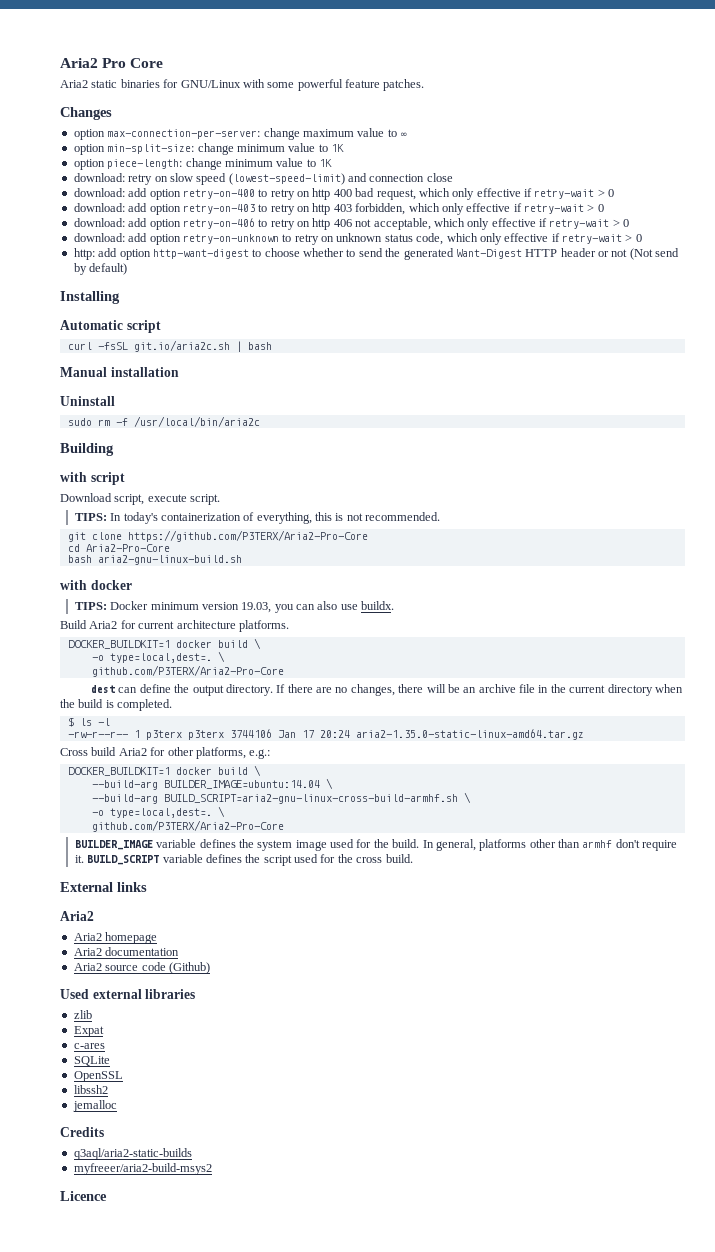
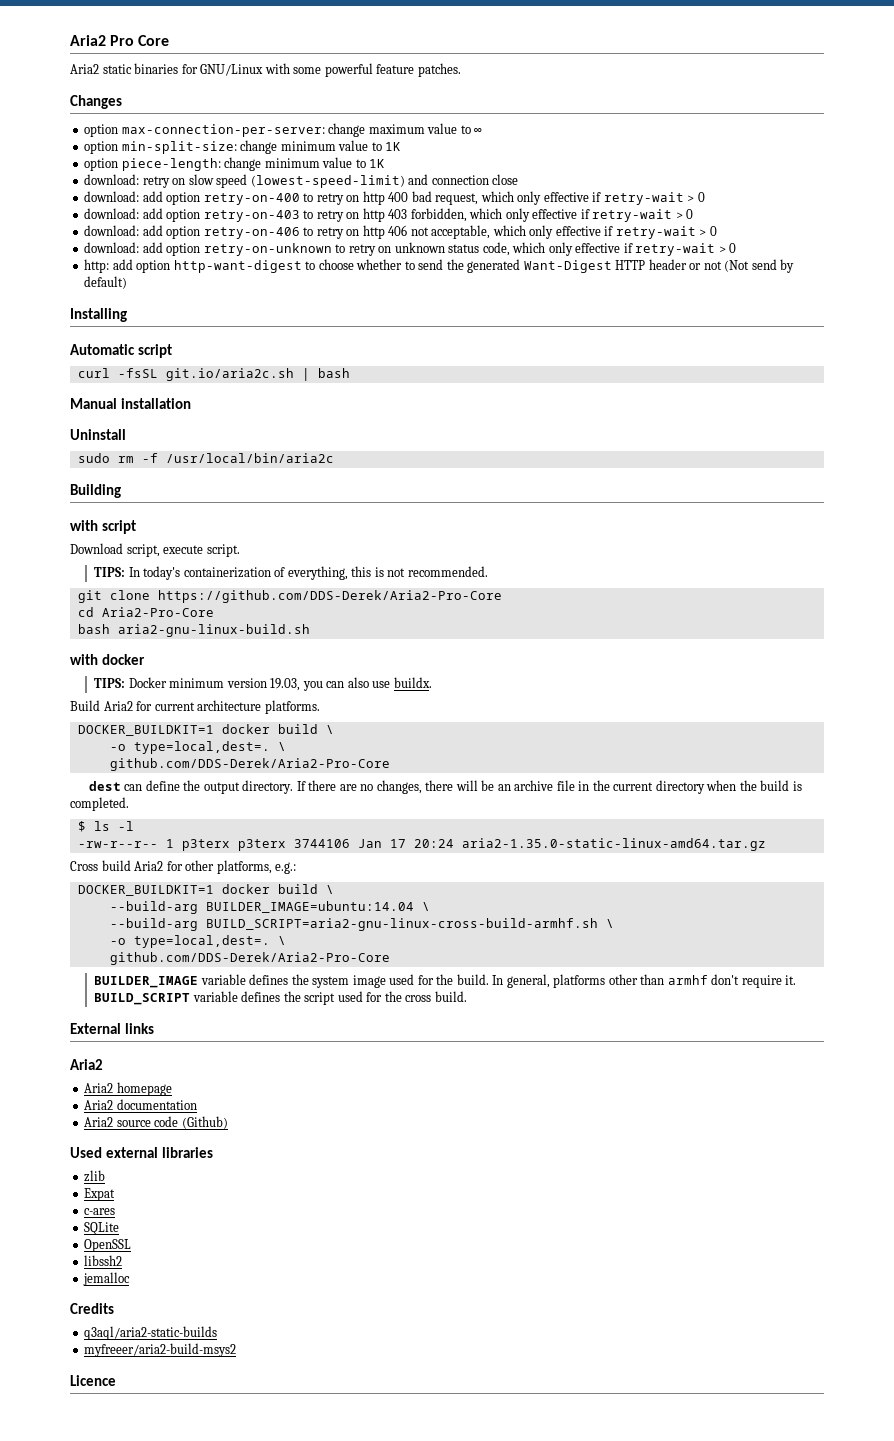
[127,530,368,542] https://github.com/P3TERX/Aria2-Pro-Core -> [157,590,502,603] https://github.com/DDS-Derek/Aria2-Pro-Core
[91,665,284,677] github.com/P3TERX/Aria2-Pro-Core -> [109,758,390,771] github.com/DDS-Derek/Aria2-Pro-Core
[91,820,284,832] github.com/P3TERX/Aria2-Pro-Core -> [109,952,390,965] github.com/DDS-Derek/Aria2-Pro-Core

